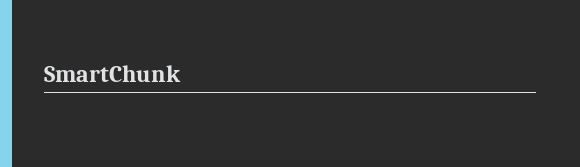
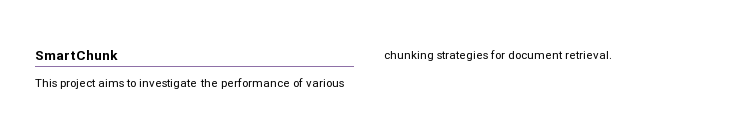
(181, 73) none -> [35,78,344,89] [384,50,613,61] // This project aims to investigate the performance of various chunking strategies for document retrieval.

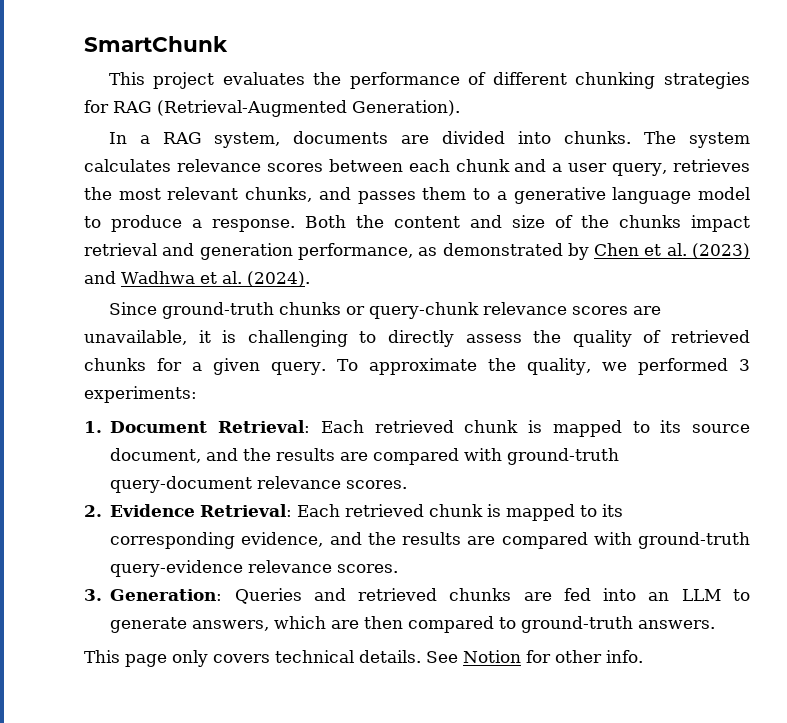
[98,79,198,89] aims to investigate -> [222,72,305,85] evaluates
[305,79,344,87] various -> [492,72,567,85] different
[508,51,613,59] document retrieval. -> [113,100,460,117] [108,131,750,148] [84,159,750,176] [84,187,751,204] [84,215,750,232] [84,243,750,260] [84,271,310,287] [108,302,661,319] [84,330,751,347] [84,358,751,375] [84,386,197,403] [84,420,750,437] [110,448,620,465] [110,476,408,493] [84,504,624,521] [110,532,750,549] [110,560,399,577] [84,588,750,604] [110,616,716,633] [84,650,643,667] RAG (Retrieval-Augmented Generation). // In a RAG system, documents are divided into chunks. The system calculates relevance scores between each chunk and a user query, retrieves the most relevant chunks, and passes them to a generative language model to produce a response. Both the content and size of the chunks impact retrieval and generation performance, as demonstrated by Chen et al. (2023) and Wadhwa et al. (2024). // Since ground-truth chunks or query-chunk relevance scores are unavailable, it is challenging to directly assess the quality of retrieved chunks for a given query. To approximate the quality, we performed 3 experiments: // 1. Document Retrieval: Each retrieved chunk is mapped to its source document, and the results are compared with ground-truth query-document relevance scores. // 2. Evidence Retrieval: Each retrieved chunk is mapped to its corresponding evidence, and the results are compared with ground-truth query-evidence relevance scores. // 3. Generation: Queries and retrieved chunks are fed into an LLM to generate answers, which are then compared to ground-truth answers. // This page only covers technical details. See Notion for other info.

